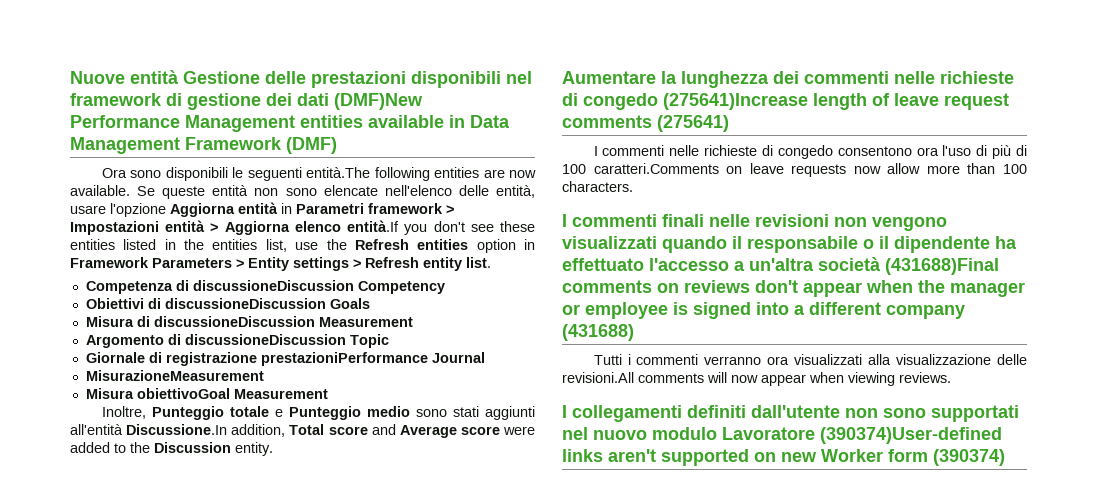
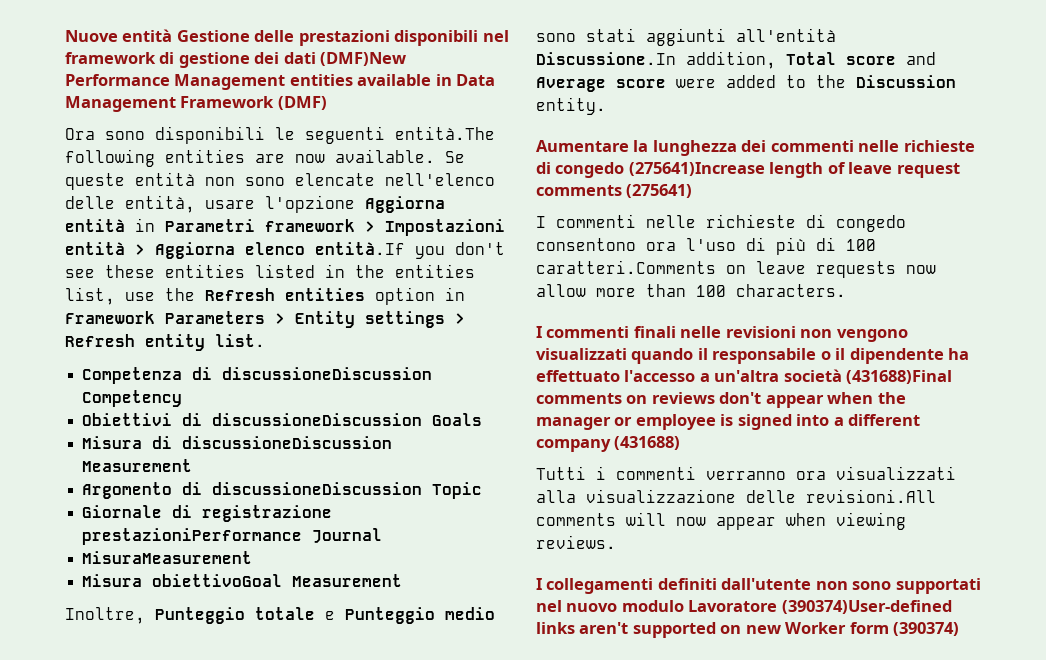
[85,370,264,381] MisurazioneMeasurement -> [82,551,253,564] MisuraMeasurement

